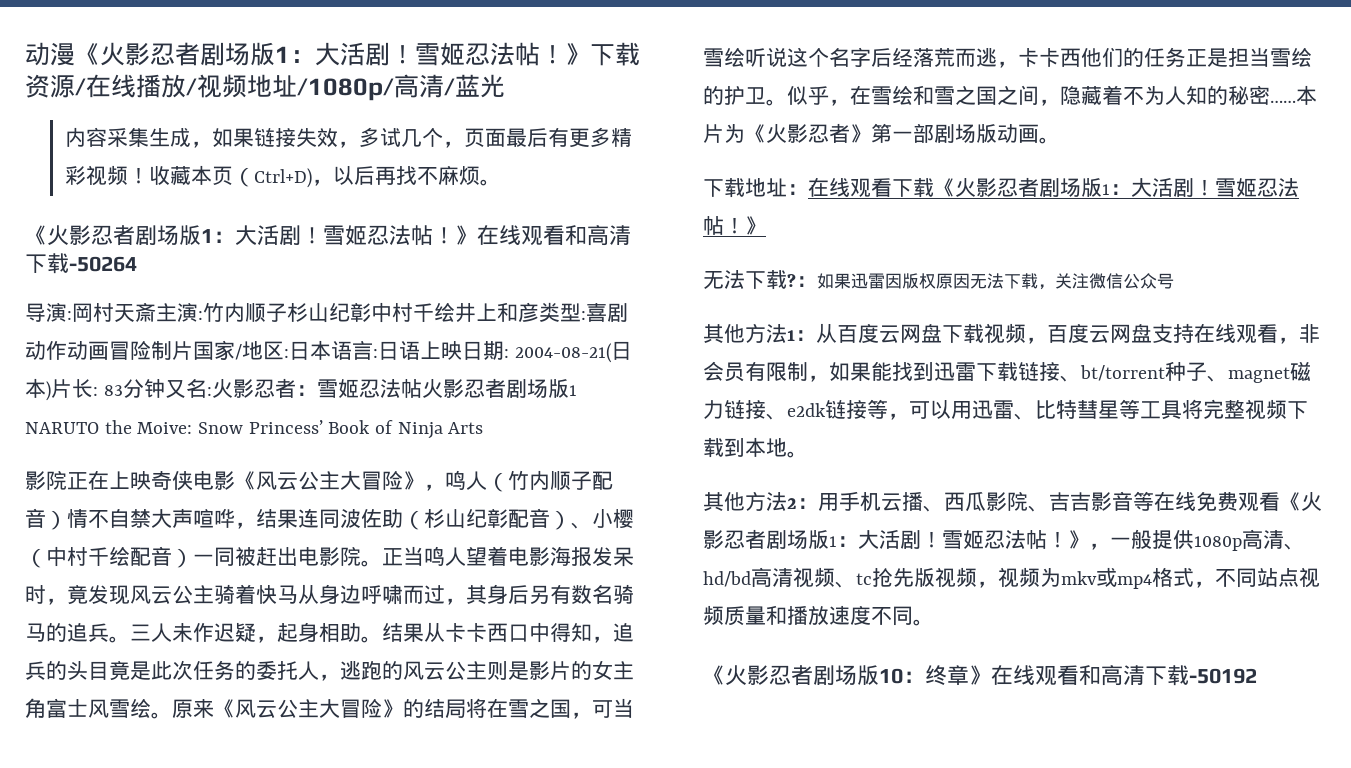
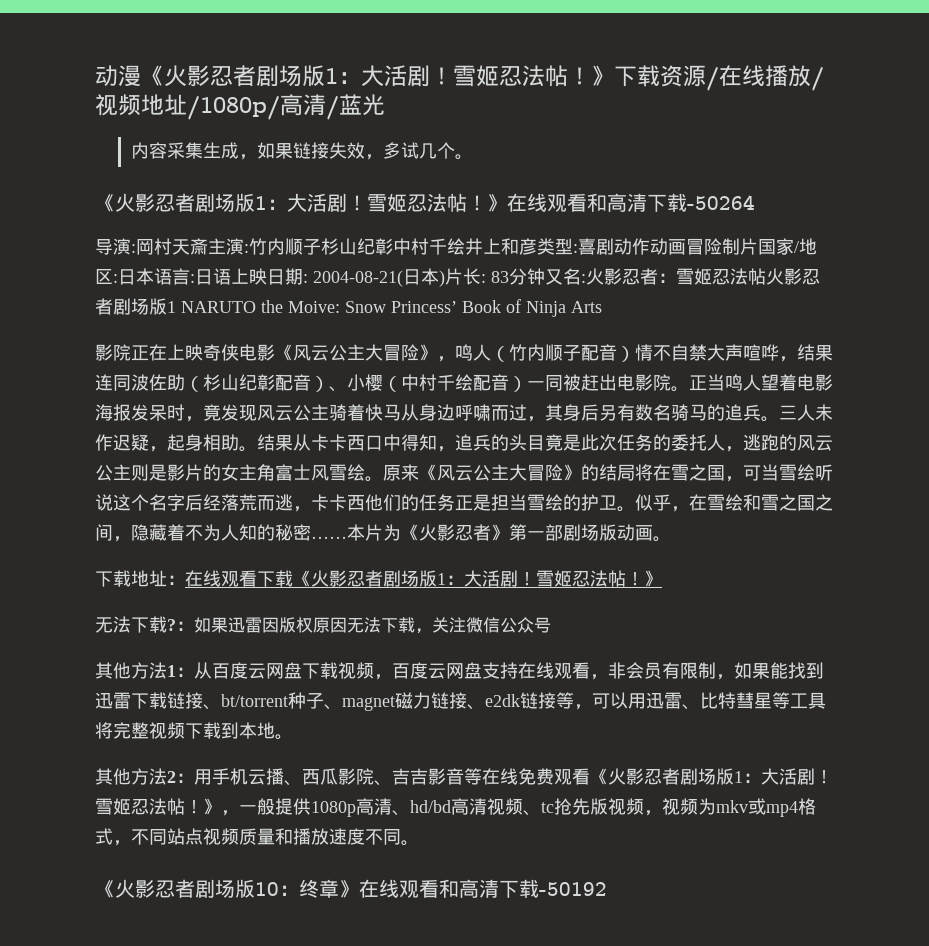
[442,127,632,148] [64,165,480,188] ，页面最后有更多精彩视频！收藏本页（Ctrl+D)，以后再找不麻烦 -> (455, 150) none

